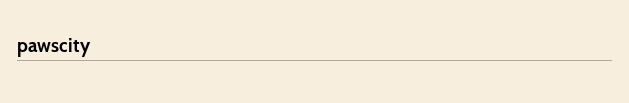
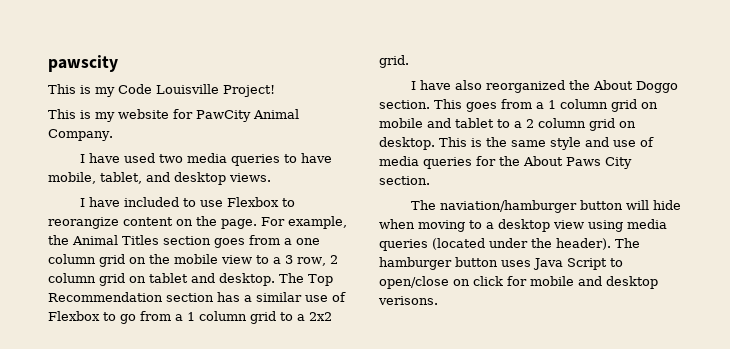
(91, 47) none -> [48,84,275,97] [48,109,299,122] [48,129,113,141] [80,153,333,166] [48,172,271,185] [80,197,296,207] [48,216,347,229] [48,235,320,248] [48,254,338,267] [48,273,333,286] [48,292,346,302] [48,311,332,324] [379,55,409,68] [411,80,679,93] [379,99,658,112] [379,118,636,131] [379,137,654,150] [379,156,632,169] [379,176,430,185] [411,200,682,213] [379,219,667,232] [379,238,640,251] [379,257,623,270] [379,276,658,289] [378,296,438,305] // This is my Code Louisville Project! // This is my website for PawCity Animal Company. // I have used two media queries to have mobile, tablet, and desktop views. // I have included to use Flexbox to reorangize content on the page. For example, the Animal Titles section goes from a one column grid on the mobile view to a 3 row, 2 column grid on tablet and desktop. The Top Recommendation section has a similar use of Flexbox to go from a 1 column grid to a 2x2 grid. // I have also reorganized the About Doggo section. This goes from a 1 column grid on mobile and tablet to a 2 column grid on desktop. This is the same style and use of media queries for the About Paws City section. // The naviation/hamburger button will hide when moving to a desktop view using media queries (located under the header). The hamburger button uses Java Script to open/close on click for mobile and desktop verisons.

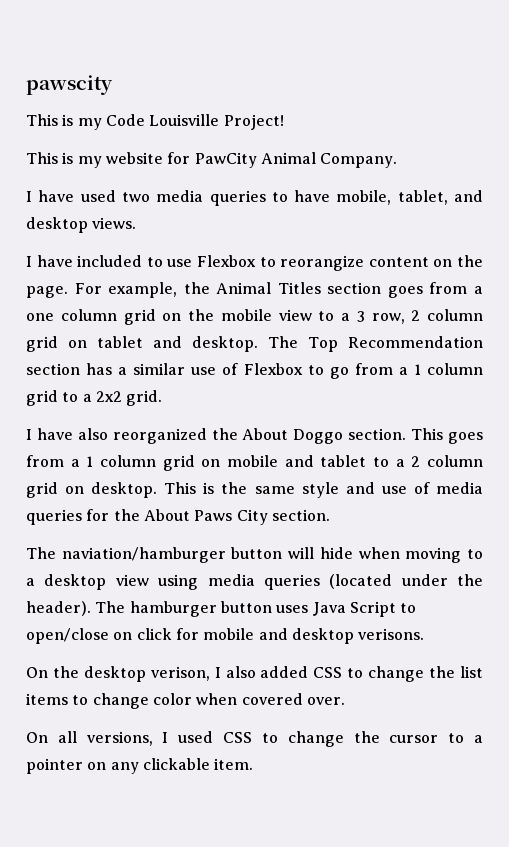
(438, 300) none -> [26,666,484,682] [26,693,345,709] [26,731,483,747] [26,758,254,774] // On the desktop verison, I also added CSS to change the list items to change color when covered over. // On all versions, I used CSS to change the cursor to a pointer on any clickable item.

